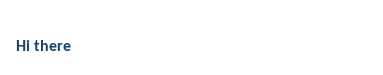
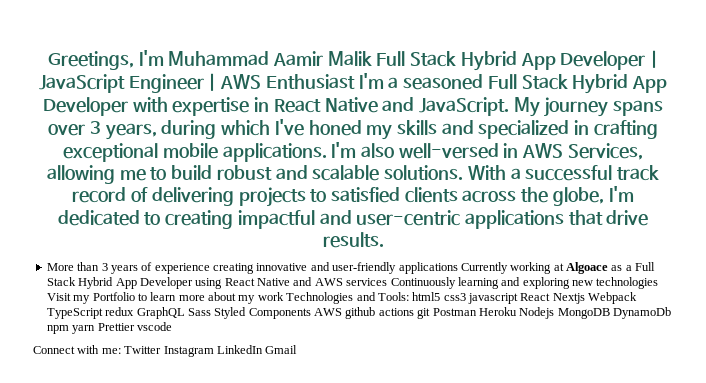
[16,40,72,51] Hi there -> [47,50,659,71] [39,73,667,94] [42,97,664,117] [48,119,658,140] [63,142,643,162] [47,165,659,184] [72,186,634,207] [57,210,649,229] [322,232,384,248] [46,262,656,274] [46,277,659,289] [46,292,638,304] [46,307,671,319] [46,322,172,334] [33,345,298,357] Greetings, I'm Muhammad Aamir Malik Full Stack Hybrid App Developer | JavaScript Engineer | AWS Enthusiast I'm a seasoned Full Stack Hybrid App Developer with expertise in React Native and JavaScript. My journey spans over 3 years, during which I've honed my skills and specialized in crafting exceptional mobile applications. I'm also well-versed in AWS Services, allowing me to build robust and scalable solutions. With a successful track record of delivering projects to satisfied clients across the globe, I'm dedicated to creating impactful and user-centric applications that drive results. // More than 3 years of experience creating innovative and user-friendly applications Currently working at Algoace as a Full Stack Hybrid App Developer using React Native and AWS services Continuously learning and exploring new technologies Visit my Portfolio to learn more about my work Technologies and Tools: html5 css3 javascript React Nextjs Webpack TypeScript redux GraphQL Sass Styled Components AWS github actions git Postman Heroku Nodejs MongoDB DynamoDb npm yarn Prettier vscode // Connect with me: Twitter Instagram LinkedIn Gmail

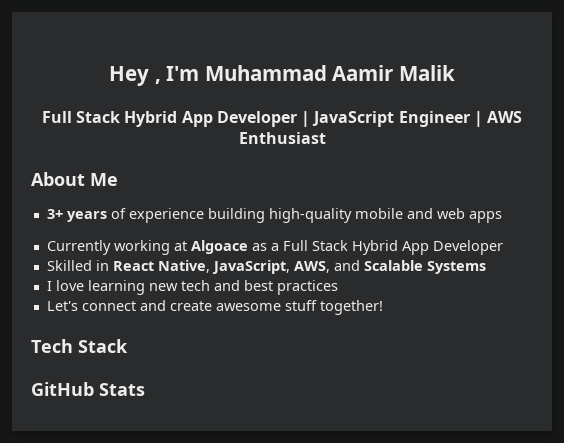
[47,51,134,70] Greetings, -> [109,66,161,86] Hey ,
(372, 58) none -> (455, 73) //
[358,73,667,94] [42,97,664,117] [48,119,658,140] [63,142,643,162] [47,165,659,184] [72,186,634,207] [57,210,649,229] [322,232,384,248] [46,262,458,274] I'm a seasoned Full Stack Hybrid App Developer with expertise in React Native and JavaScript. My journey spans over 3 years, during which I've honed my skills and specialized in crafting exceptional mobile applications. I'm also well-versed in AWS Services, allowing me to build robust and scalable solutions. With a successful track record of delivering projects to satisfied clients across the globe, I'm dedicated to creating impactful and user-centric applications that drive results. // More than 3 years of experience creating innovative and user-friendly applications -> [31,172,118,186] [46,208,502,223] // About Me // 3+ years of experience building high-quality mobile and web apps //
[195,277,659,289] [46,292,638,304] [46,307,671,319] [46,322,172,334] [33,345,298,357] using React Native and AWS services Continuously learning and exploring new technologies Visit my Portfolio to learn more about my work Technologies and Tools: html5 css3 javascript React Nextjs Webpack TypeScript redux GraphQL Sass Styled Components AWS github actions git Postman Heroku Nodejs MongoDB DynamoDb npm yarn Prettier vscode // Connect with me: Twitter Instagram LinkedIn Gmail -> [46,260,486,274] [46,280,338,295] [46,300,383,315] [31,339,128,353] [31,382,145,396] // Skilled in React Native, JavaScript, AWS, and Scalable Systems // I love learning new tech and best practices // Let's connect and create awesome stuff together! // Tech Stack // GitHub Stats

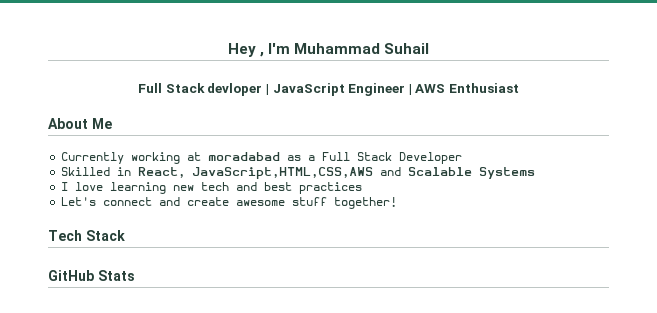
[332,65,455,81] [41,111,297,127] Aamir Malik // Full Stack Hybrid App Developer -> [384,43,430,54] [137,83,263,96] Suhail // Full Stack devloper
[46,208,502,223] // 3+ years of experience building high-quality mobile and web apps -> (112, 123) none
[190,240,248,254] Algoace -> [208,152,281,161] moradabad
[351,240,429,255] Hybrid App -> (393, 156) none
[112,260,330,274] React Native, JavaScript, AWS, -> [138,167,374,179] React, JavaScript,HTML,CSS,AWS

